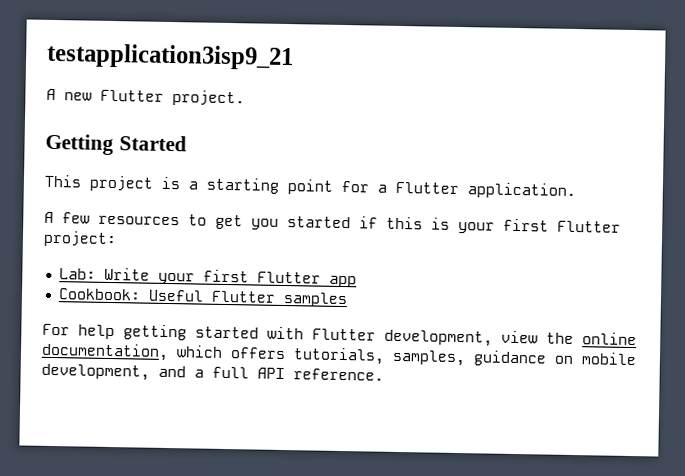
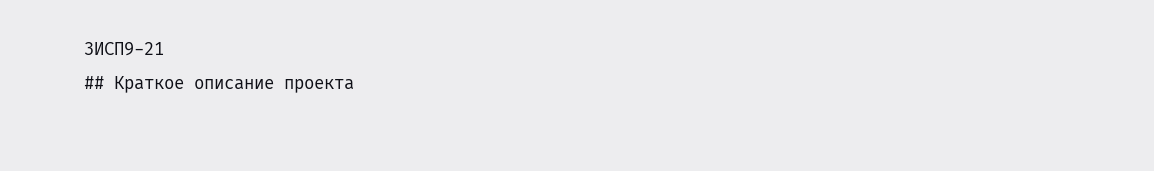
[46,42,294,71] [46,88,245,107] [45,133,187,156] [44,174,576,200] [44,211,621,234] [43,230,117,248] [58,267,357,288] [57,288,348,308] [42,323,637,347] [41,342,637,367] [41,363,384,381] testapplication3isp9_21 // A new Flutter project. // Getting Started // This project is a starting point for a Flutter application. // A few resources to get you started if this is your first Flutter project: // Lab: Write your first Flutter app // Cookbook: Useful Flutter samples // For help getting started with Flutter development, view the online documentation, which offers tutorials, samples, guidance on mobile development, and a full API reference. -> [84,42,164,56] [84,76,354,93] 3ИСП9-21 // ## Краткое описание проекта

